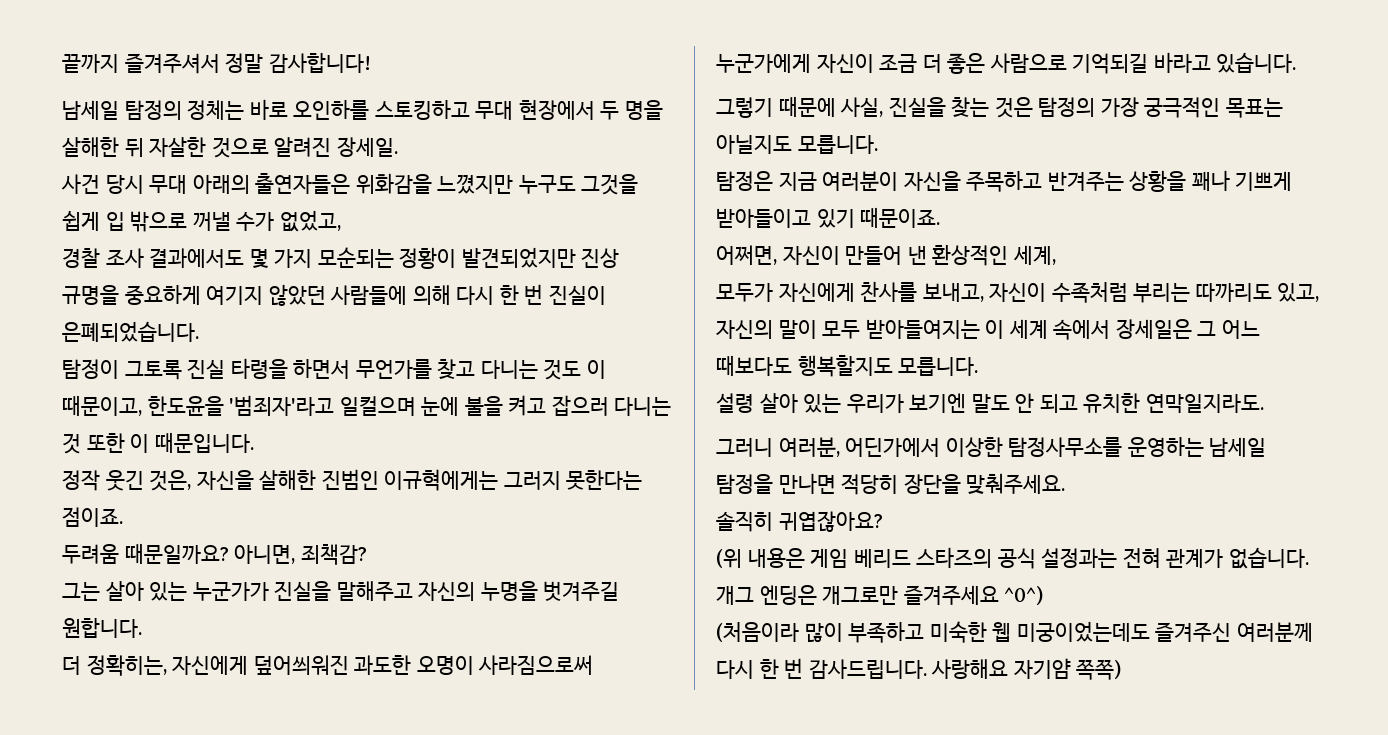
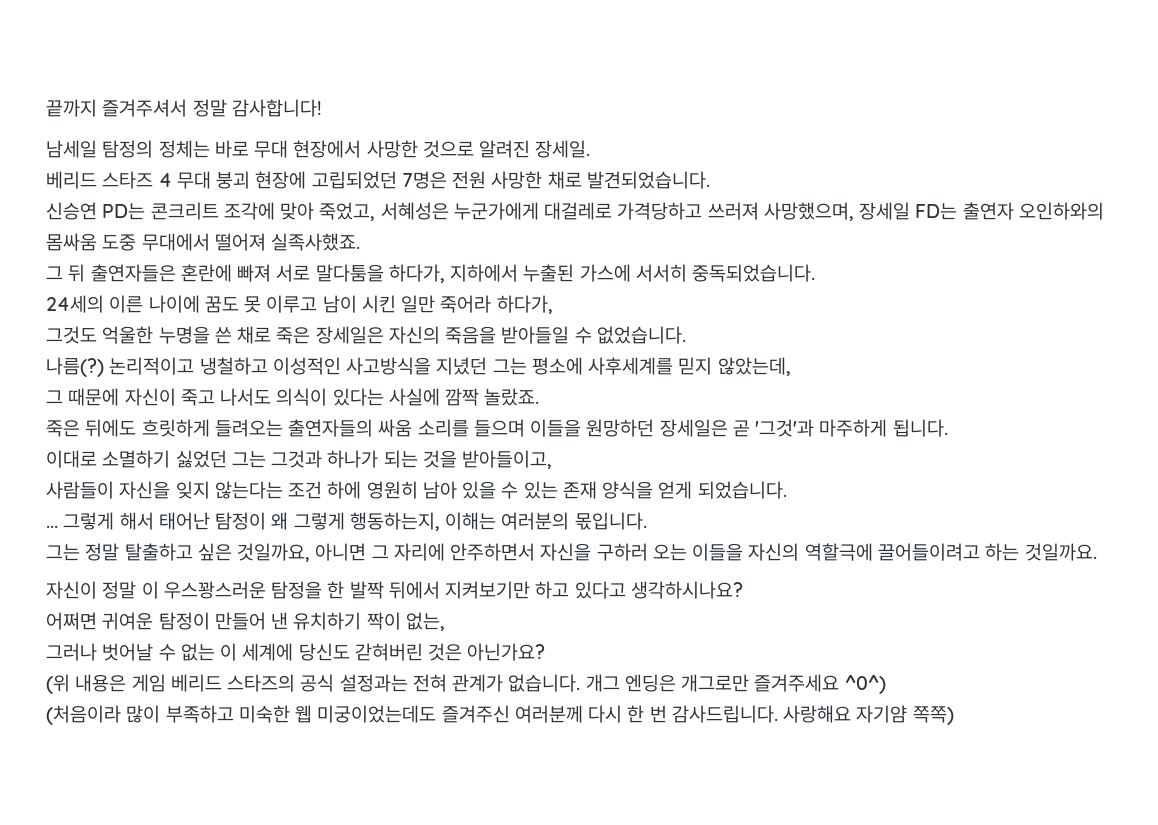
[293,100,663,120] [62,137,398,158] [61,173,639,195] [62,210,341,232] [62,247,620,269] [62,284,606,306] [62,321,199,342] [62,358,606,380] [62,395,672,416] [62,432,254,454] [62,469,643,491] [62,507,123,527] [62,543,367,565] [62,581,620,601] [62,617,142,638] [62,655,594,676] [716,52,1297,74] [716,96,1283,118] [716,135,878,154] [716,170,1293,192] [716,207,941,228] [716,244,1056,266] [716,281,1320,303] [716,319,1260,340] [716,355,979,377] [716,393,1264,413] [716,437,1267,457] [716,473,1066,495] [716,511,883,532] 오인하를 스토킹하고 무대 현장에서 두 명을 살해한 뒤 자살한 것으로 알려진 장세일. // 사건 당시 무대 아래의 출연자들은 위화감을 느꼈지만 누구도 그것을 쉽게 입 밖으로 꺼낼 수가 없었고, // 경찰 조사 결과에서도 몇 가지 모순되는 정황이 발견되었지만 진상 규명을 중요하게 여기지 않았던 사람들에 의해 다시 한 번 진실이 은폐되었습니다. // 탐정이 그토록 진실 타령을 하면서 무언가를 찾고 다니는 것도 이 때문이고, 한도윤을 '범죄자'라고 일컬으며 눈에 불을 켜고 잡으러 다니는 것 또한 이 때문입니다. // 정작 웃긴 것은, 자신을 살해한 진범인 이규혁에게는 그러지 못한다는 점이죠. // 두려움 때문일까요? 아니면, 죄책감? // 그는 살아 있는 누군가가 진실을 말해주고 자신의 누명을 벗겨주길 원합니다. // 더 정확히는, 자신에게 덮어씌워진 과도한 오명이 사라짐으로써 누군가에게 자신이 조금 더 좋은 사람으로 기억되길 바라고 있습니다. // 그렇기 때문에 사실, 진실을 찾는 것은 탐정의 가장 궁극적인 목표는 아닐지도 모릅니다. // 탐정은 지금 여러분이 자신을 주목하고 반겨주는 상황을 꽤나 기쁘게 받아들이고 있기 때문이죠. // 어쩌면, 자신이 만들어 낸 환상적인 세계, // 모두가 자신에게 찬사를 보내고, 자신이 수족처럼 부리는 따까리도 있고, 자신의 말이 모두 받아들여지는 이 세계 속에서 장세일은 그 어느 때보다도 행복할지도 모릅니다. // 설령 살아 있는 우리가 보기엔 말도 안 되고 유치한 연막일지라도. // 그러니 여러분, 어딘가에서 이상한 탐정사무소를 운영하는 남세일 탐정을 만나면 적당히 장단을 맞춰주세요. // 솔직히 귀엽잖아요? -> [254,140,591,158] [46,171,710,189] [46,202,1104,221] [46,233,361,251] [46,264,816,283] [46,295,553,314] [46,326,686,344] [46,357,791,377] [46,388,540,406] [46,419,948,437] [46,450,553,469] [46,481,787,499] [46,512,647,531] [46,543,1097,562] [46,581,743,599] [46,612,445,631] [46,643,546,661] 무대 현장에서 사망한 것으로 알려진 장세일. // 베리드 스타즈 4 무대 붕괴 현장에 고립되었던 7명은 전원 사망한 채로 발견되었습니다. // 신승연 PD는 콘크리트 조각에 맞아 죽었고, 서혜성은 누군가에게 대걸레로 가격당하고 쓰러져 사망했으며, 장세일 FD는 출연자 오인하와의 몸싸움 도중 무대에서 떨어져 실족사했죠. // 그 뒤 출연자들은 혼란에 빠져 서로 말다툼을 하다가, 지하에서 누출된 가스에 서서히 중독되었습니다. // 24세의 이른 나이에 꿈도 못 이루고 남이 시킨 일만 죽어라 하다가, // 그것도 억울한 누명을 쓴 채로 죽은 장세일은 자신의 죽음을 받아들일 수 없었습니다. // 나름(?) 논리적이고 냉철하고 이성적인 사고방식을 지녔던 그는 평소에 사후세계를 믿지 않았는데, // 그 때문에 자신이 죽고 나서도 의식이 있다는 사실에 깜짝 놀랐죠. // 죽은 뒤에도 흐릿하게 들려오는 출연자들의 싸움 소리를 들으며 이들을 원망하던 장세일은 곧 '그것'과 마주하게 됩니다. // 이대로 소멸하기 싫었던 그는 그것과 하나가 되는 것을 받아들이고, // 사람들이 자신을 잊지 않는다는 조건 하에 영원히 남아 있을 수 있는 존재 양식을 얻게 되었습니다. // ... 그렇게 해서 태어난 탐정이 왜 그렇게 행동하는지, 이해는 여러분의 몫입니다. // 그는 정말 탈출하고 싶은 것일까요, 아니면 그 자리에 안주하면서 자신을 구하러 오는 이들을 자신의 역할극에 끌어들이려고 하는 것일까요. // 자신이 정말 이 우스꽝스러운 탐정을 한 발짝 뒤에서 지켜보기만 하고 있다고 생각하시나요? // 어쩌면 귀여운 탐정이 만들어 낸 유치하기 짝이 없는, // 그러나 벗어날 수 없는 이 세계에 당신도 갇혀버린 것은 아닌가요?

